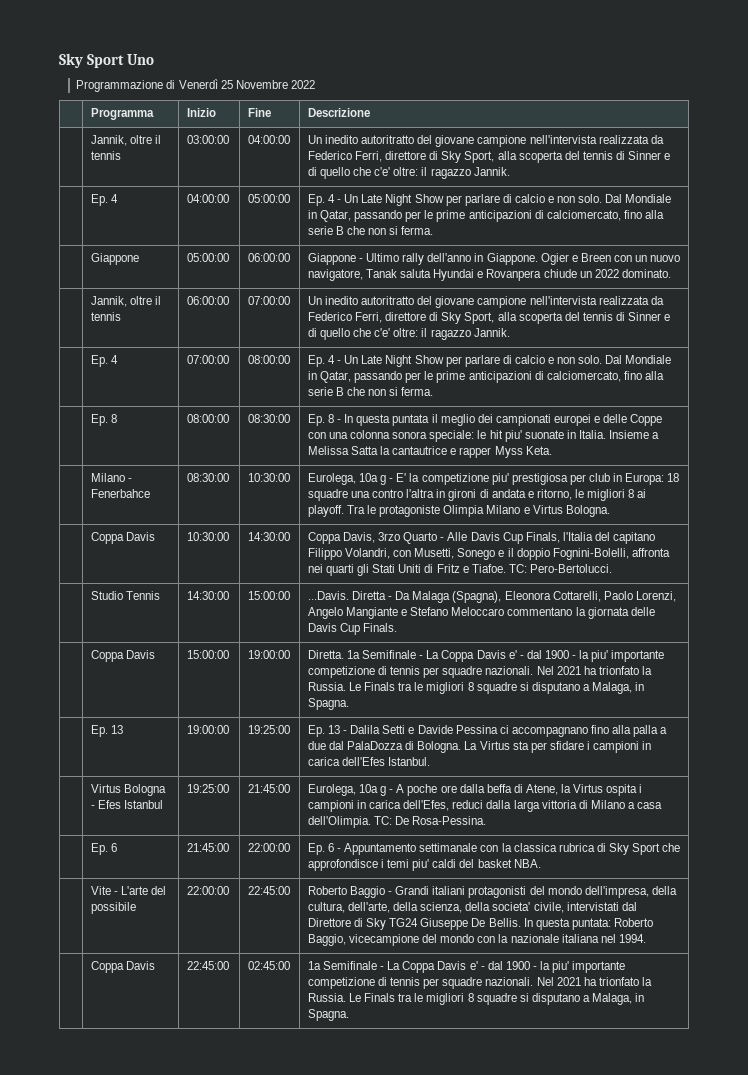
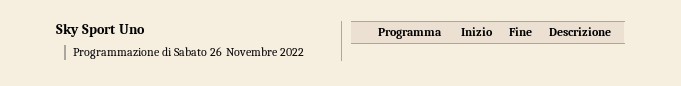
[178,79,233,89] Venerdì 25 -> [174,47,223,56] Sabato 26
[90,135,162,146] [90,151,121,160] [186,135,229,144] [247,135,290,144] [307,135,664,147] [307,151,671,163] [307,167,510,179] [90,194,118,206] [186,194,229,203] [247,194,290,203] [307,194,672,206] [307,210,664,222] [307,226,434,235] [90,253,139,265] [186,253,229,262] [247,253,290,262] [307,253,681,265] [307,269,671,281] [90,296,162,307] [90,312,121,321] [186,296,229,305] [247,296,290,305] [307,296,664,308] [307,312,671,324] [307,328,510,340] [90,355,118,367] [186,355,229,364] [247,355,290,364] [307,355,672,367] [307,371,664,383] [307,387,434,396] [90,414,117,426] [186,414,229,423] [247,414,290,423] [307,414,663,426] [307,430,660,442] [307,446,552,458] [90,473,132,482] [90,489,150,498] [186,473,229,482] [247,473,290,482] [307,473,680,485] [307,489,647,501] [307,505,610,517] [90,532,155,544] [186,532,229,541] [247,532,290,541] [307,532,656,544] [307,548,670,560] [307,564,612,576] [90,591,160,600] [186,591,229,600] [247,591,290,600] [307,591,676,603] [307,607,655,619] [307,623,398,635] [90,650,155,662] [186,650,229,659] [247,650,290,659] [307,650,665,662] [307,666,652,678] [307,682,645,694] [307,698,349,710] [90,725,123,737] [186,725,229,734] [247,725,290,734] [307,725,668,737] [307,741,652,753] [307,757,431,766] [90,784,166,796] [90,800,164,809] [186,784,229,793] [247,784,290,793] [307,784,643,796] [307,800,663,812] [307,816,487,828] [90,843,117,855] [186,843,229,852] [247,843,290,852] [307,843,681,855] [307,859,541,871] [90,886,167,895] [90,902,136,914] [186,886,229,895] [247,886,290,895] [307,886,677,898] [307,902,637,913] [307,918,653,930] [307,934,646,946] [90,961,155,973] [186,961,229,970] [247,961,290,970] [307,961,626,973] [307,977,652,989] [307,993,645,1005] [307,1009,349,1021] // | Jannik, oltre il tennis | 03:00:00 | 04:00:00 | Un inedito autoritratto del giovane campione nell'intervista realizzata da Federico Ferri, direttore di Sky Sport, alla scoperta del tennis di Sinner e di quello che c'e' oltre: il ragazzo Jannik. // | Ep. 4 | 04:00:00 | 05:00:00 | Ep. 4 - Un Late Night Show per parlare di calcio e non solo. Dal Mondiale in Qatar, passando per le prime anticipazioni di calciomercato, fino alla serie B che non si ferma. // | Giappone | 05:00:00 | 06:00:00 | Giappone - Ultimo rally dell'anno in Giappone. Ogier e Breen con un nuovo navigatore, Tanak saluta Hyundai e Rovanpera chiude un 2022 dominato. // | Jannik, oltre il tennis | 06:00:00 | 07:00:00 | Un inedito autoritratto del giovane campione nell'intervista realizzata da Federico Ferri, direttore di Sky Sport, alla scoperta del tennis di Sinner e di quello che c'e' oltre: il ragazzo Jannik. // | Ep. 4 | 07:00:00 | 08:00:00 | Ep. 4 - Un Late Night Show per parlare di calcio e non solo. Dal Mondiale in Qatar, passando per le prime anticipazioni di calciomercato, fino alla serie B che non si ferma. // | Ep. 8 | 08:00:00 | 08:30:00 | Ep. 8 - In questa puntata il meglio dei campionati europei e delle Coppe con una colonna sonora speciale: le hit piu' suonate in Italia. Insieme a Melissa Satta la cantautrice e rapper Myss Keta. // | Milano - Fenerbahce | 08:30:00 | 10:30:00 | Eurolega, 10a g - E' la competizione piu' prestigiosa per club in Europa: 18 squadre una contro l'altra in gironi di andata e ritorno, le migliori 8 ai playoff. Tra le protagoniste Olimpia Milano e Virtus Bologna. // | Coppa Davis | 10:30:00 | 14:30:00 | Coppa Davis, 3rzo Quarto - Alle Davis Cup Finals, l'Italia del capitano Filippo Volandri, con Musetti, Sonego e il doppio Fognini-Bolelli, affronta nei quarti gli Stati Uniti di Fritz e Tiafoe. TC: Pero-Bertolucci. // | Studio Tennis | 14:30:00 | 15:00:00 | ...Davis. Diretta - Da Malaga (Spagna), Eleonora Cottarelli, Paolo Lorenzi, Angelo Mangiante e Stefano Meloccaro commentano la giornata delle Davis Cup Finals. // | Coppa Davis | 15:00:00 | 19:00:00 | Diretta. 1a Semifinale - La Coppa Davis e' - dal 1900 - la piu' importante competizione di tennis per squadre nazionali. Nel 2021 ha trionfato la Russia. Le Finals tra le migliori 8 squadre si disputano a Malaga, in Spagna. // | Ep. 13 | 19:00:00 | 19:25:00 | Ep. 13 - Dalila Setti e Davide Pessina ci accompagnano fino alla palla a due dal PalaDozza di Bologna. La Virtus sta per sfidare i campioni in carica dell'Efes Istanbul. // | Virtus Bologna - Efes Istanbul | 19:25:00 | 21:45:00 | Eurolega, 10a g - A poche ore dalla beffa di Atene, la Virtus ospita i campioni in carica dell'Efes, reduci dalla larga vittoria di Milano a casa dell'Olimpia. TC: De Rosa-Pessina. // | Ep. 6 | 21:45:00 | 22:00:00 | Ep. 6 - Appuntamento settimanale con la classica rubrica di Sky Sport che approfondisce i temi piu' caldi del basket NBA. // | Vite - L'arte del possibile | 22:00:00 | 22:45:00 | Roberto Baggio - Grandi italiani protagonisti del mondo dell'impresa, della cultura, dell'arte, della scienza, della societa' civile, intervistati dal Direttore di Sky TG24 Giuseppe De Bellis. In questa puntata: Roberto Baggio, vicecampione del mondo con la nazionale italiana nel 1994. // | Coppa Davis | 22:45:00 | 02:45:00 | 1a Semifinale - La Coppa Davis e' - dal 1900 - la piu' importante competizione di tennis per squadre nazionali. Nel 2021 ha trionfato la Russia. Le Finals tra le migliori 8 squadre si disputano a Malaga, in Spagna. -> (611, 31) none

